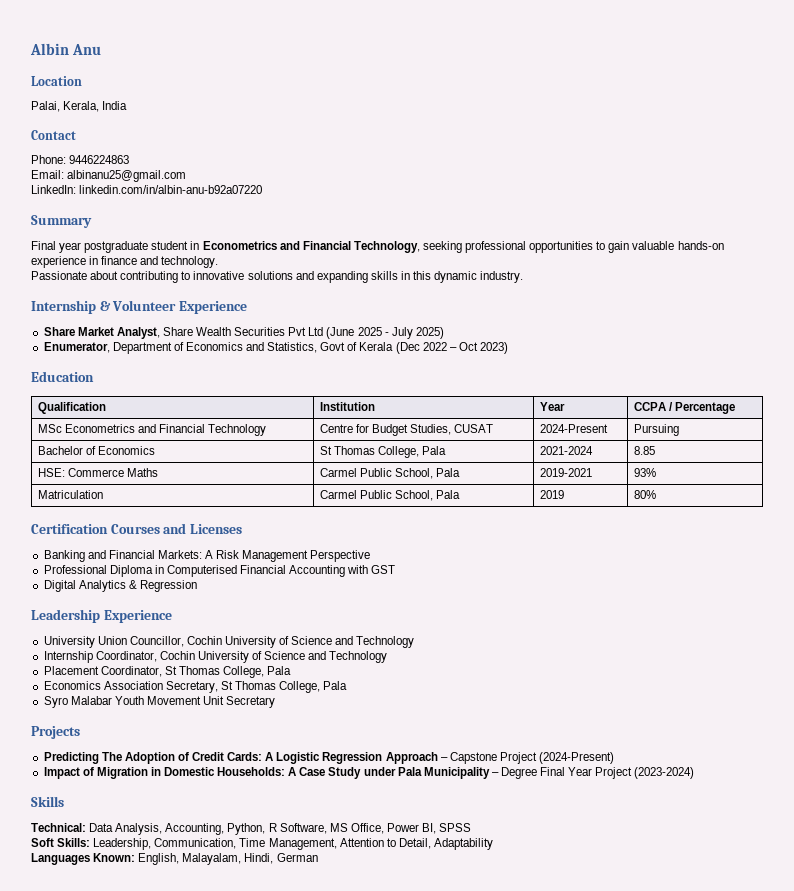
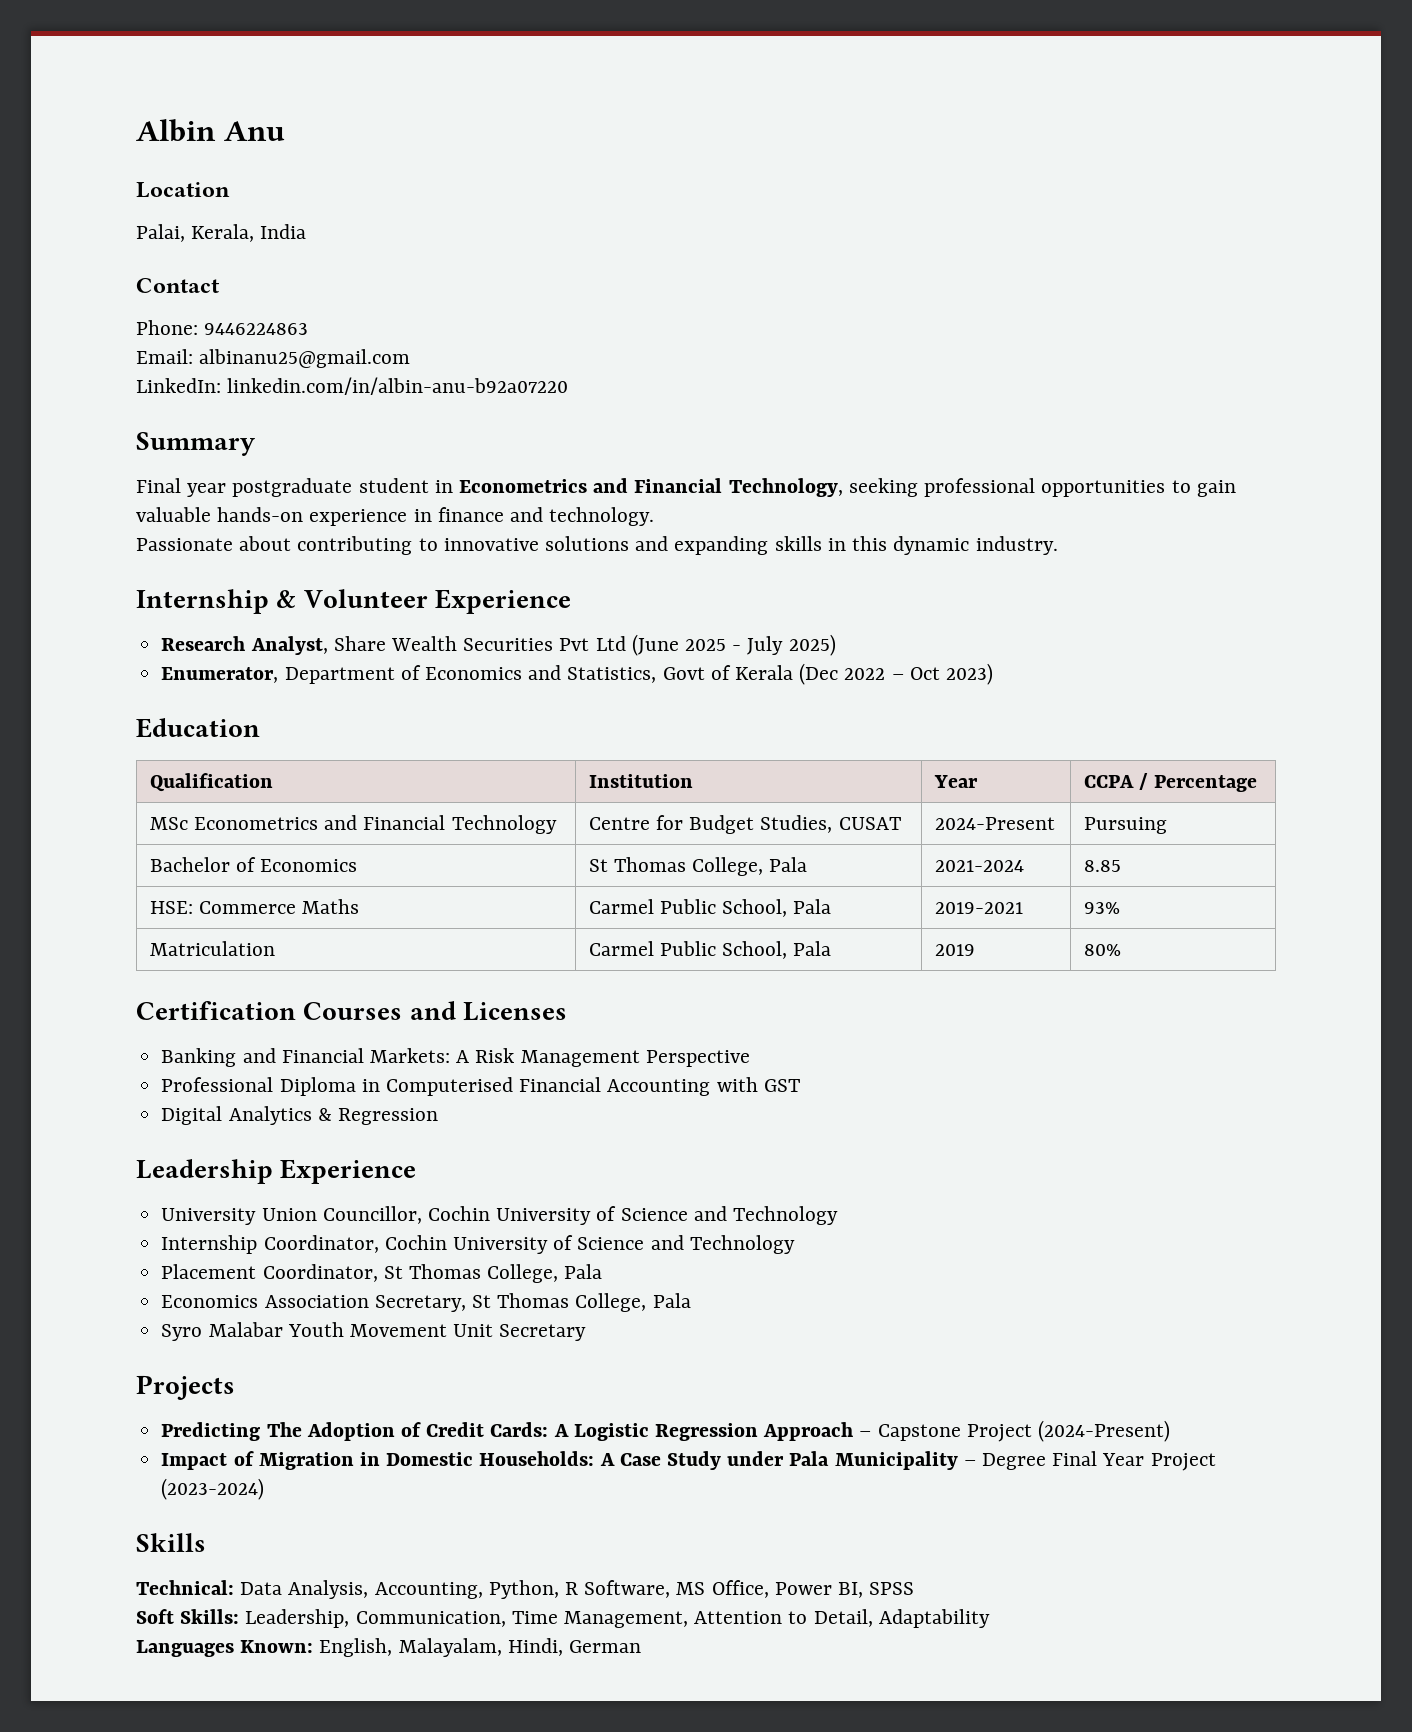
[43,327,114,336] Share Market -> [161,636,246,651] Research

